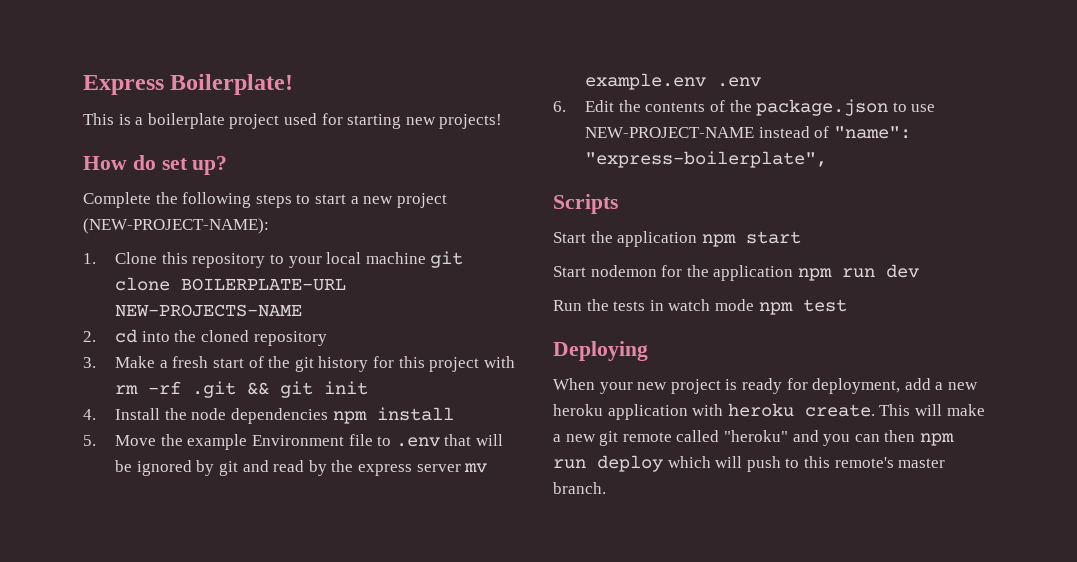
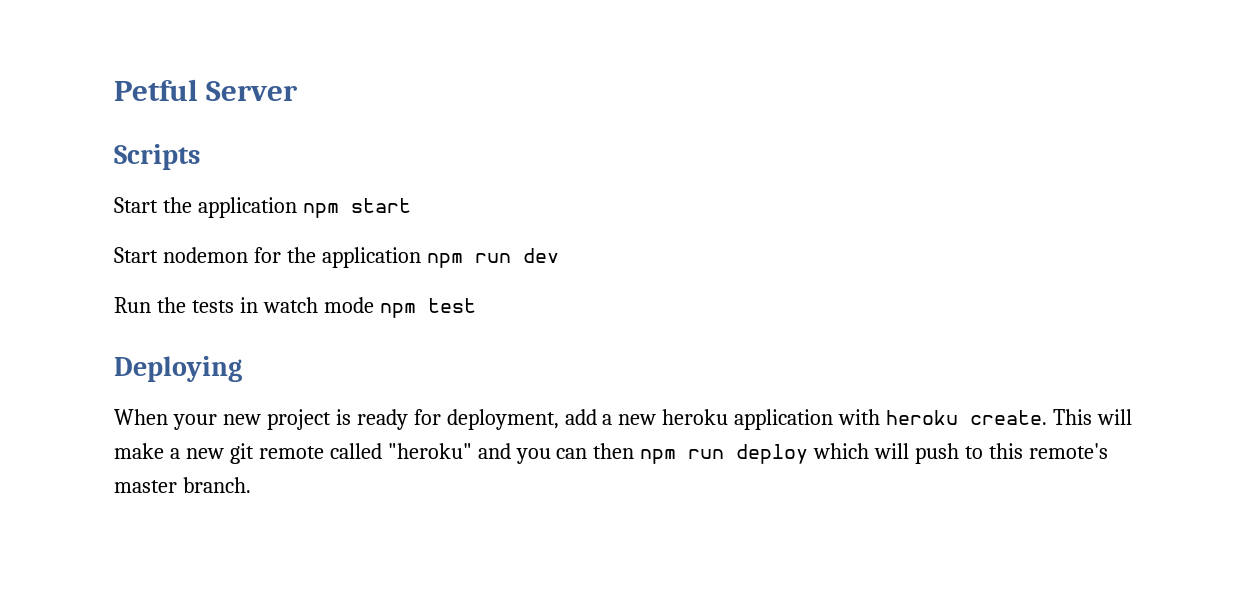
[83,74,294,95] [83,113,503,129] [83,155,228,175] [83,192,447,208] [83,218,269,234] [83,251,464,268] [115,277,347,291] [115,304,303,317] [83,329,327,346] [83,356,515,372] [115,381,369,398] [83,407,454,424] [83,434,503,450] [115,460,488,476] [585,73,762,90] [553,99,936,116] [585,126,912,139] [585,151,828,168] Express Boilerplate! // This is a boilerplate project used for starting new projects! // How do set up? // Complete the following steps to start a new project (NEW-PROJECT-NAME): // 1. Clone this repository to your local machine git clone BOILERPLATE-URL NEW-PROJECTS-NAME // 2. cd into the cloned repository // 3. Make a fresh start of the git history for this project with rm -rf .git && git init // 4. Install the node dependencies npm install // 5. Move the example Environment file to .env that will be ignored by git and read by the express server mv example.env .env // 6. Edit the contents of the package.json to use NEW-PROJECT-NAME instead of "name": "express-boilerplate", -> [114,79,299,101] Petful Server

